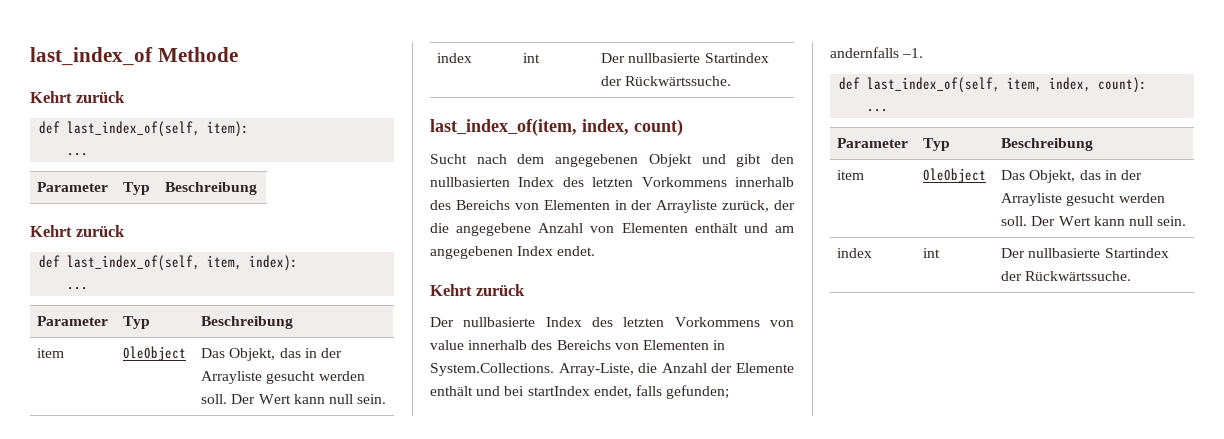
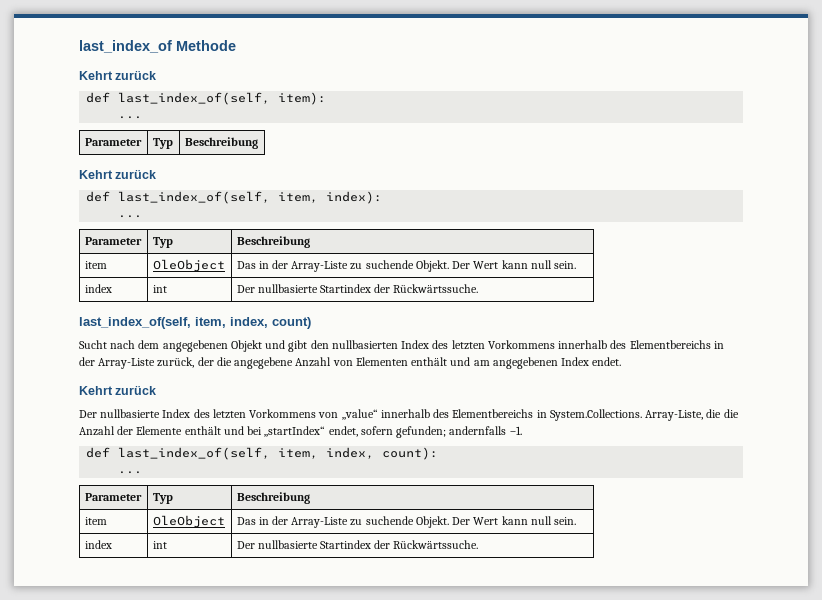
[229,348,342,361] [201,371,365,384] [201,394,228,404] Objekt, das in der Arrayliste gesucht werden soll. -> [258,260,449,272] in der Array-Liste zu suchende Objekt.
[430,119,577,136] last_index_of(item, -> [79,317,226,329] last_index_of(self, item,
[455,200,718,213] Bereichs von Elementen in der Arrayliste -> [629,340,724,349] [79,357,156,369] Elementbereichs in der Array-Liste
[430,340,709,350] value innerhalb des Bereichs von Elementen -> [341,409,534,420] „value“ innerhalb des Elementbereichs
(658, 368) none -> [723,409,739,418] die
[527,385,662,398] startIndex endet, falls -> [264,426,393,437] „startIndex“ endet, sofern
[1029,170,1142,183] [1001,193,1165,206] [1001,216,1028,226] Objekt, das in der Arrayliste gesucht werden soll. -> [258,516,449,528] in der Array-Liste zu suchende Objekt.

